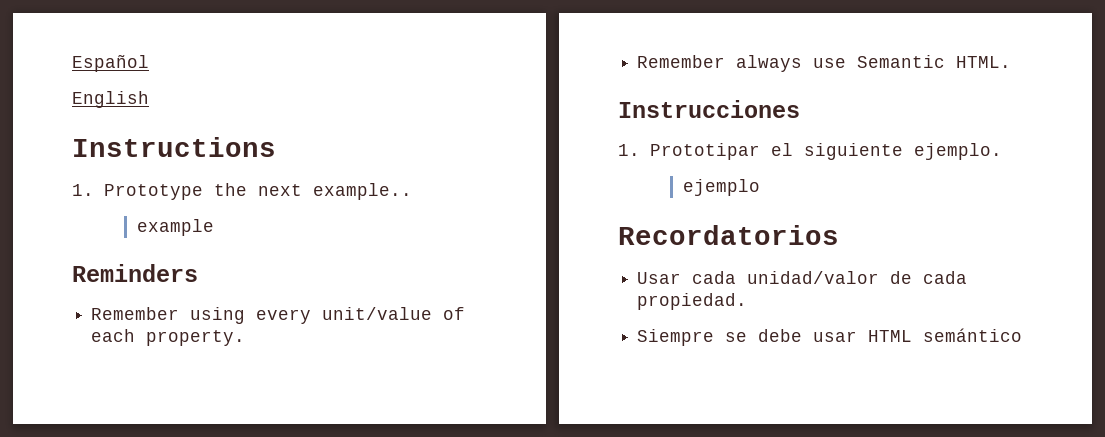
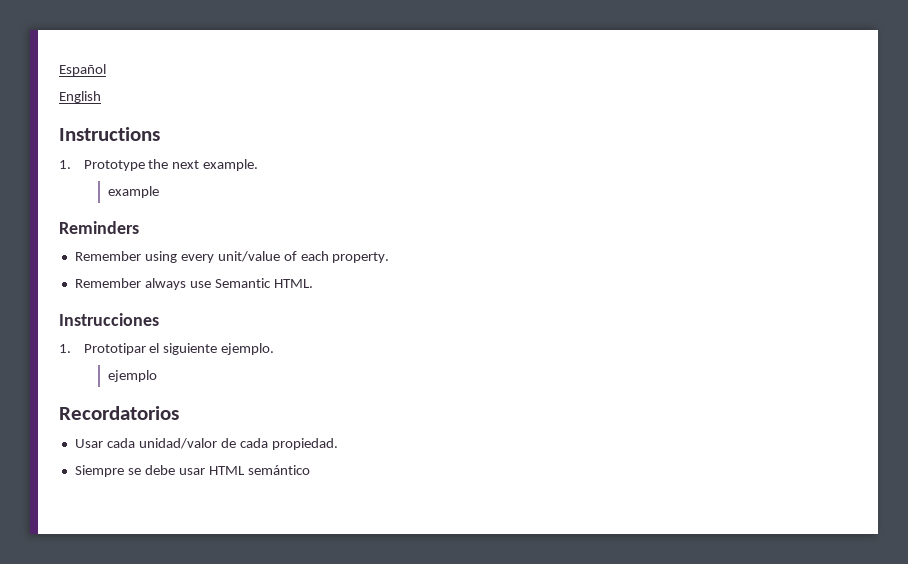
[313,183,413,200] example.. -> [203,159,259,171] example.

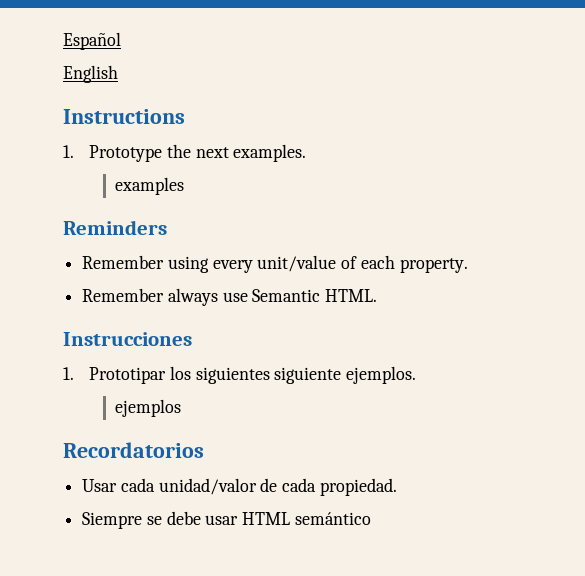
[203,159,259,171] [108,186,160,198] example. // example -> [233,144,307,162] [115,177,185,195] examples. // examples
[149,343,275,355] [108,370,158,382] el siguiente ejemplo. // ejemplo -> [169,366,417,384] [115,399,182,417] los siguientes siguiente ejemplos. // ejemplos

